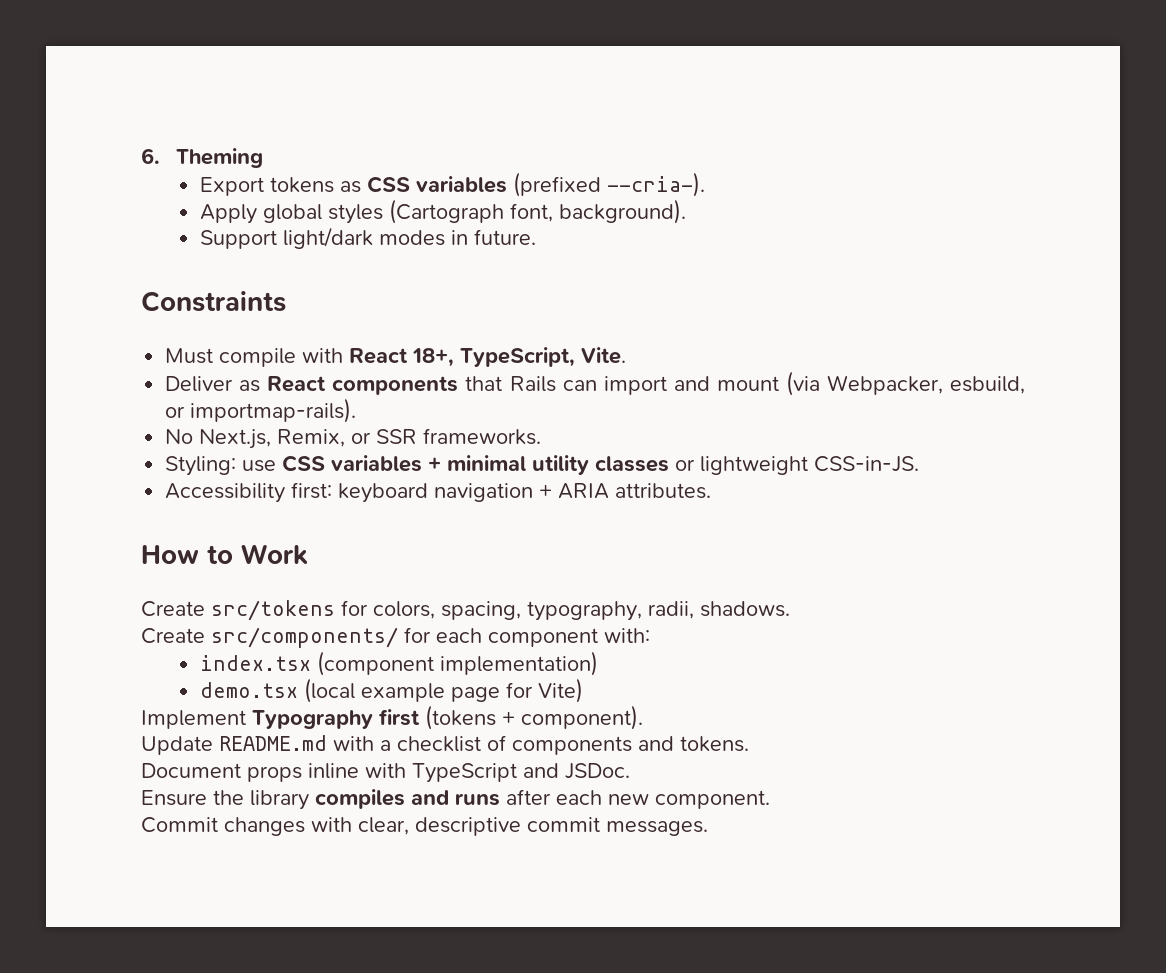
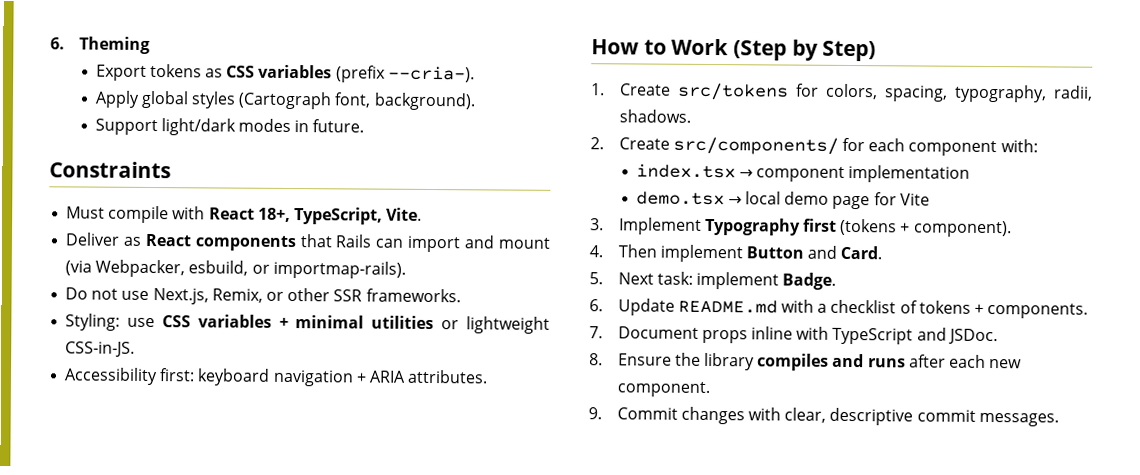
[513,172,602,197] (prefixed -> [335,65,386,83] (prefix
[165,429,194,444] No -> [65,287,150,300] Do not use
(372, 438) none -> [287,287,331,302] other
[532,455,670,475] utility classes -> [371,315,435,330] utilities
(308, 554) // -> [733,39,877,62] [591,83,605,96] (Step by Step) // 1.
(790, 609) none -> [590,137,604,150] 2.
[317,651,599,676] [200,678,584,703] (component implementation) // demo.tsx (local example page for Vite) // -> [738,164,971,183] [635,191,930,210] [590,218,604,231] → component implementation // demo.tsx → local demo page for Vite // 3.
(643, 717) none -> [589,244,883,263] [589,271,837,290] [589,299,603,312] 4. Then implement Button and Card. // 5. Next task: implement Badge. // 6.
[512,736,749,755] components and tokens. // -> [918,300,1089,319] [589,326,603,339] tokens + components. // 7.
(630, 771) none -> [589,353,603,366] 8.
(770, 799) none -> [588,407,602,420] 9.

